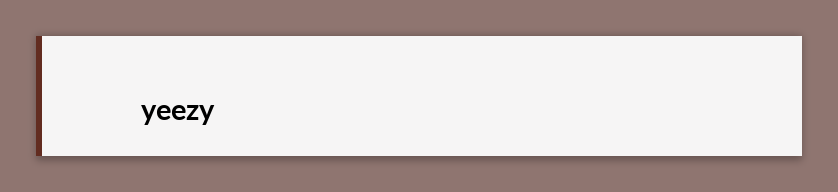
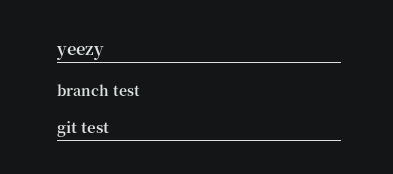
(215, 115) none -> [57,84,140,96] [57,121,110,137] // branch test // git test

